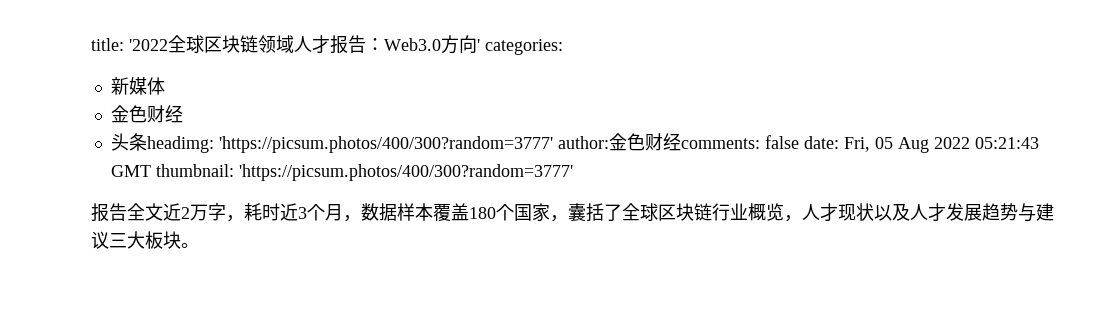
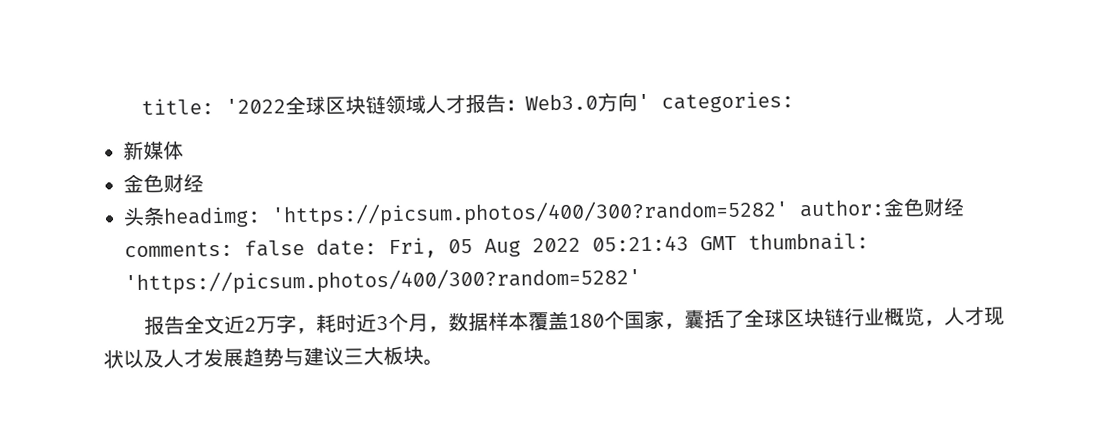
[218,136,553,153] 'https://picsum.photos/400/300?random=3777' -> [271,199,789,228] 'https://picsum.photos/400/300?random=5282'
[238,164,573,181] 'https://picsum.photos/400/300?random=3777' -> [124,267,641,296] 'https://picsum.photos/400/300?random=5282'

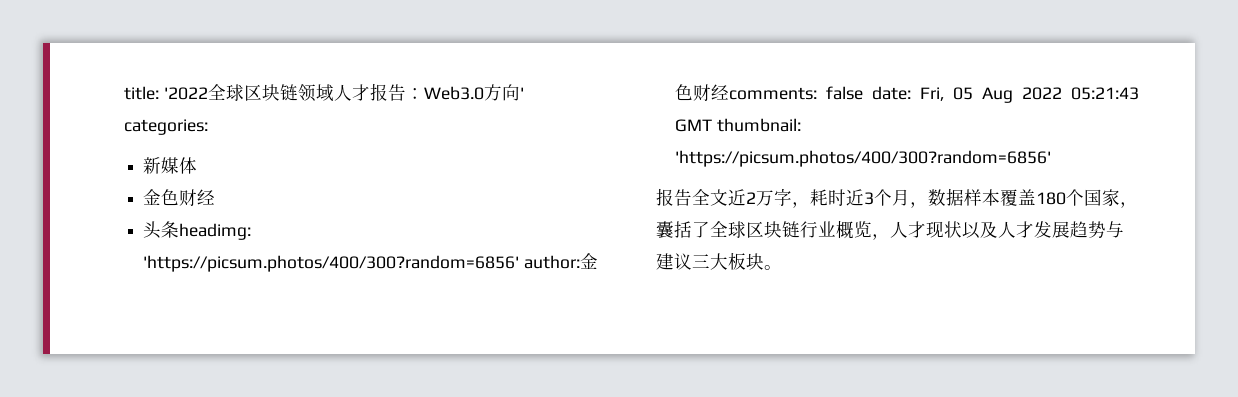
[271,199,789,228] 'https://picsum.photos/400/300?random=5282' -> [143,255,520,272] 'https://picsum.photos/400/300?random=6856'
[124,267,641,296] 'https://picsum.photos/400/300?random=5282' -> [675,150,1052,167] 'https://picsum.photos/400/300?random=6856'

